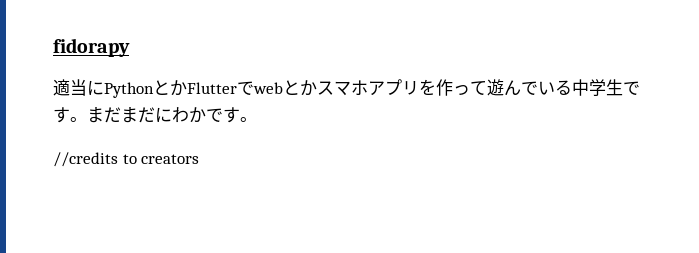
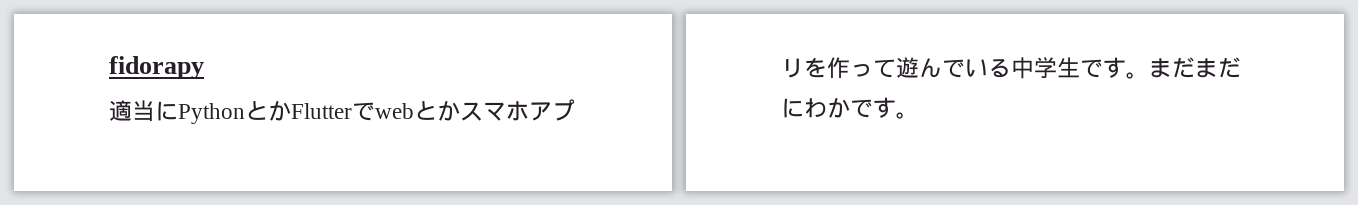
[53,152,200,167] // //credits to creators -> (919, 115) none

